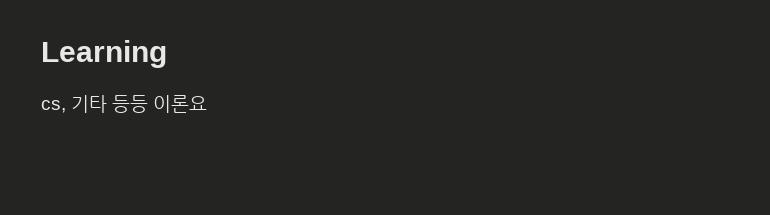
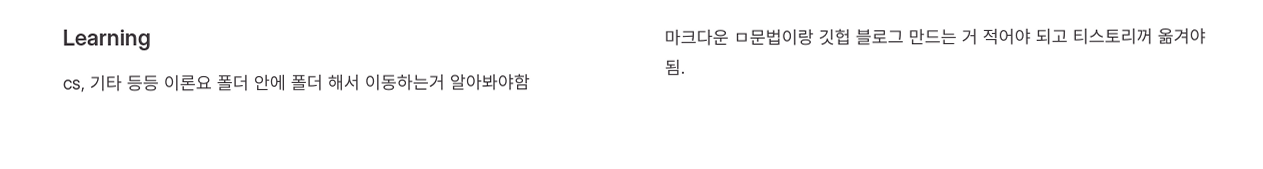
(208, 104) none -> [216,73,531,92] [664,27,1206,46] [664,58,685,76] 폴더 안에 폴더 해서 이동하는거 알아봐야함 // 마크다운 ㅁ문법이랑 깃헙 블로그 만드는 거 적어야 되고 티스토리꺼 옮겨야 됨.

